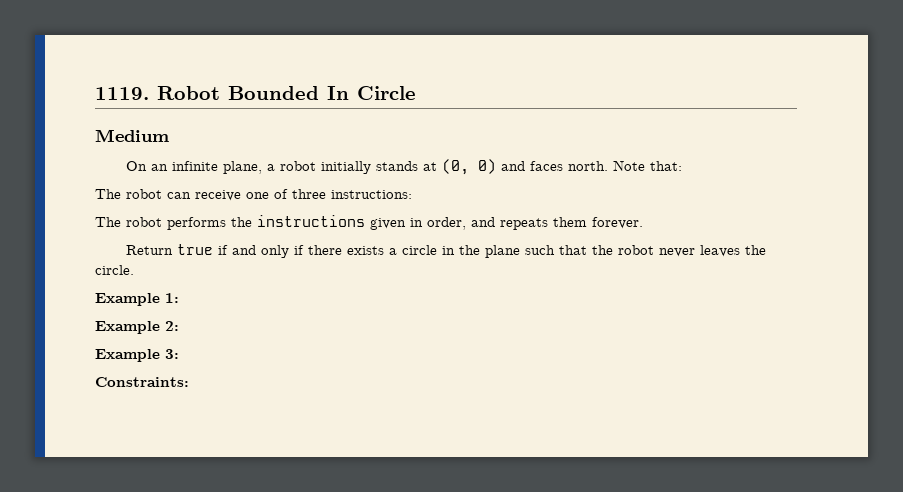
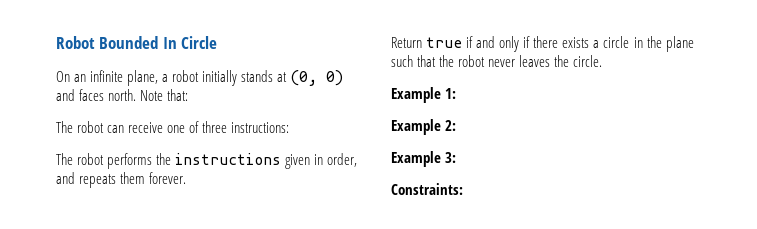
[95,87,149,100] 1119. -> (56, 42) none
[95,129,169,142] // Medium -> (218, 42) none

